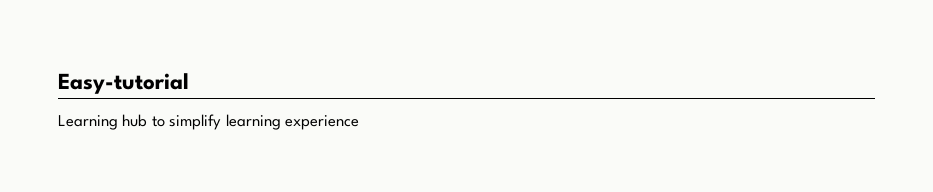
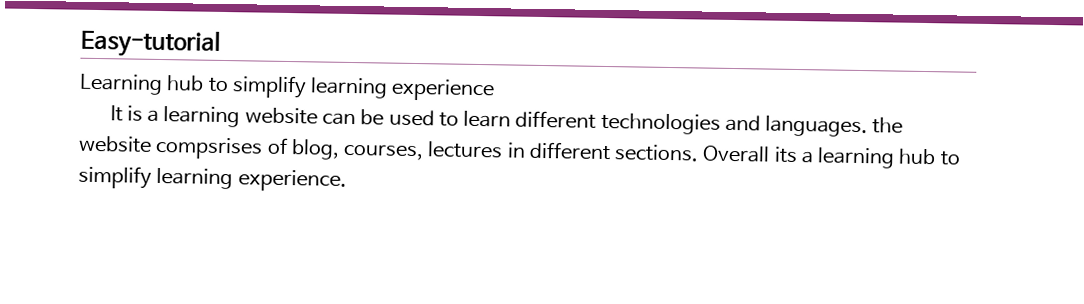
(360, 122) none -> [109,105,904,138] [78,135,961,169] [78,165,347,192] // It is a learning website can be used to learn different technologies and languages. the website compsrises of blog, courses, lectures in different sections. Overall its a learning hub to simplify learning experience.

